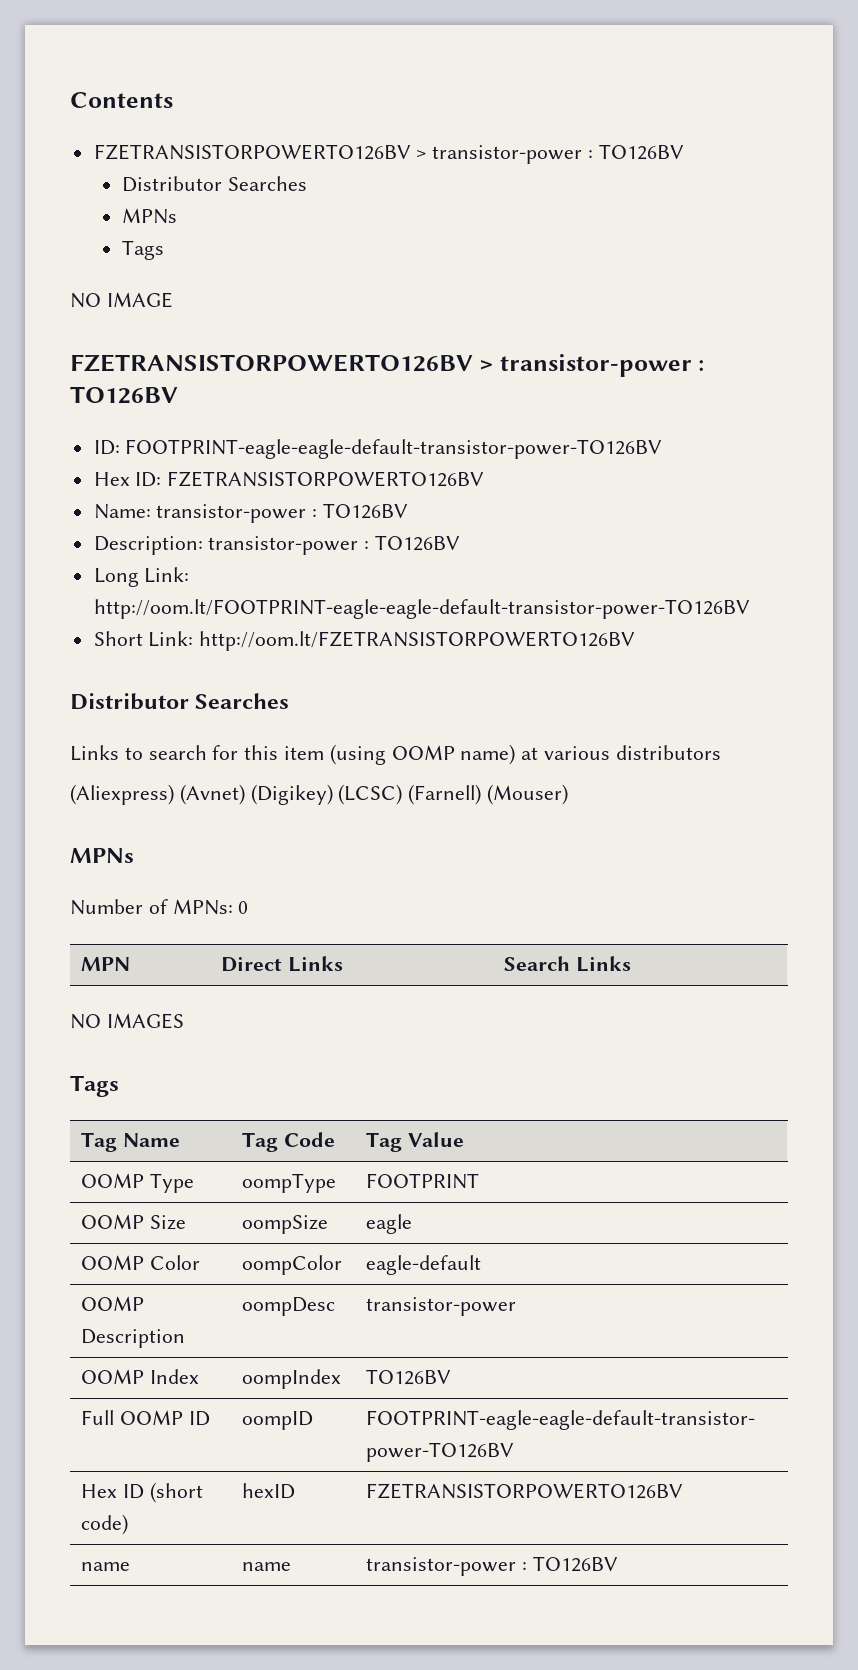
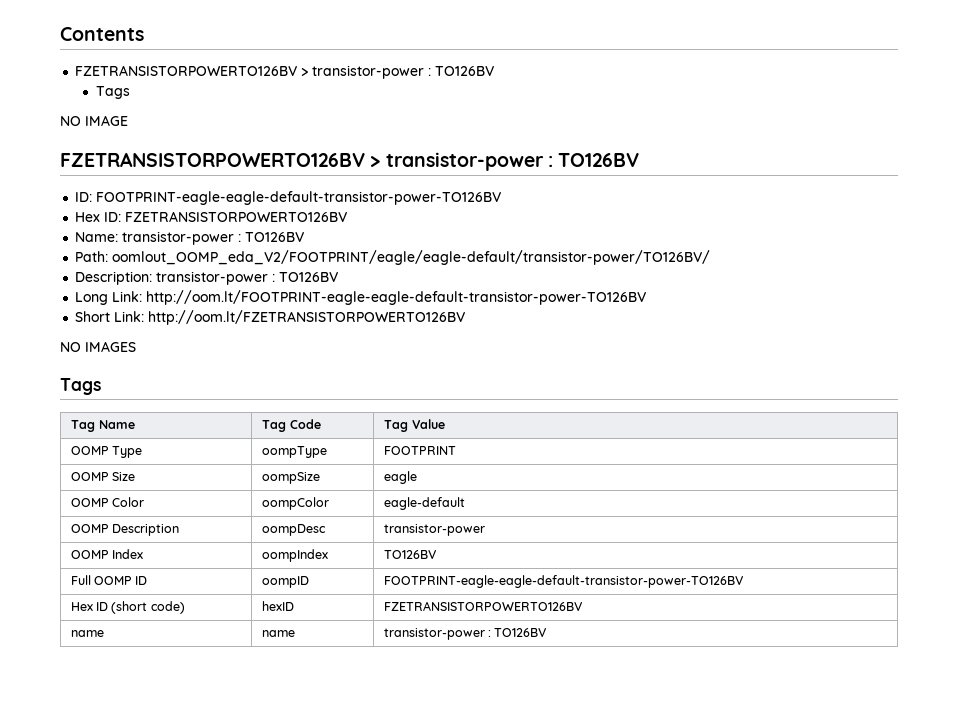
[121,176,307,192] [121,208,177,224] // Distributor Searches // MPNs -> (495, 71) none
(409, 511) none -> [75,250,711,265] // Path: oomlout_OOMP_eda_V2/FOOTPRINT/eagle/eagle-default/transistor-power/TO126BV/
[70,693,290,710] [70,744,721,765] [70,784,569,805] [70,848,134,863] [70,899,249,915] [81,957,131,971] [221,956,344,972] [504,956,632,972] // Distributor Searches // Links to search for this item (using OOMP name) at various distributors // (Aliexpress) (Avnet) (Digikey) (LCSC) (Farnell) (Mouser) // MPNs // Number of MPNs: 0 // MPN | Direct Links | Search Links -> (466, 317) none

